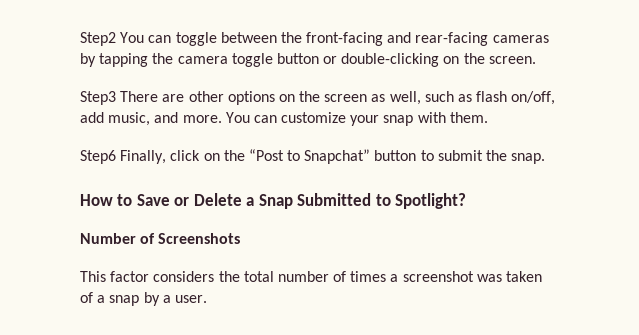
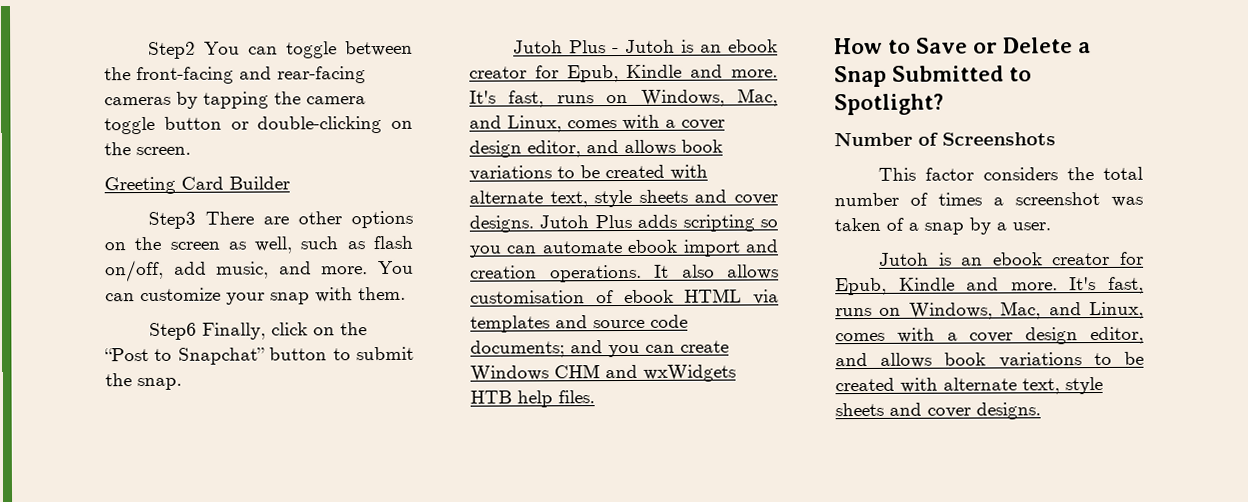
(536, 60) none -> [104,176,290,195] // Greeting Card Builder
(546, 158) none -> [513,39,778,54] [469,64,778,83] [469,88,778,108] [469,114,725,133] [469,139,723,158] [469,164,708,181] [469,189,778,208] [469,214,778,233] [469,239,779,258] [470,264,779,283] [470,288,779,305] [470,314,688,333] [470,340,729,358] [470,364,736,382] [470,390,595,408] // Jutoh Plus - Jutoh is an ebook creator for Epub, Kindle and more. It's fast, runs on Windows, Mac, and Linux, comes with a cover design editor, and allows book variations to be created with alternate text, style sheets and cover designs. Jutoh Plus adds scripting so you can automate ebook import and creation operations. It also allows customisation of ebook HTML via templates and source code documents; and you can create Windows CHM and wxWidgets HTB help files.
(207, 299) none -> [879,251,1144,266] [835,276,1144,296] [835,301,1144,320] [835,326,1144,345] [835,351,1144,368] [835,376,1103,395] [835,402,1041,420] // Jutoh is an ebook creator for Epub, Kindle and more. It's fast, runs on Windows, Mac, and Linux, comes with a cover design editor, and allows book variations to be created with alternate text, style sheets and cover designs.

